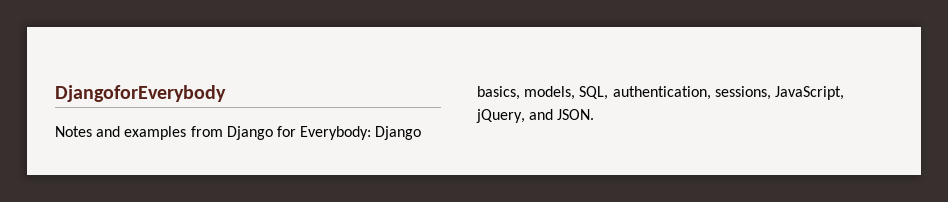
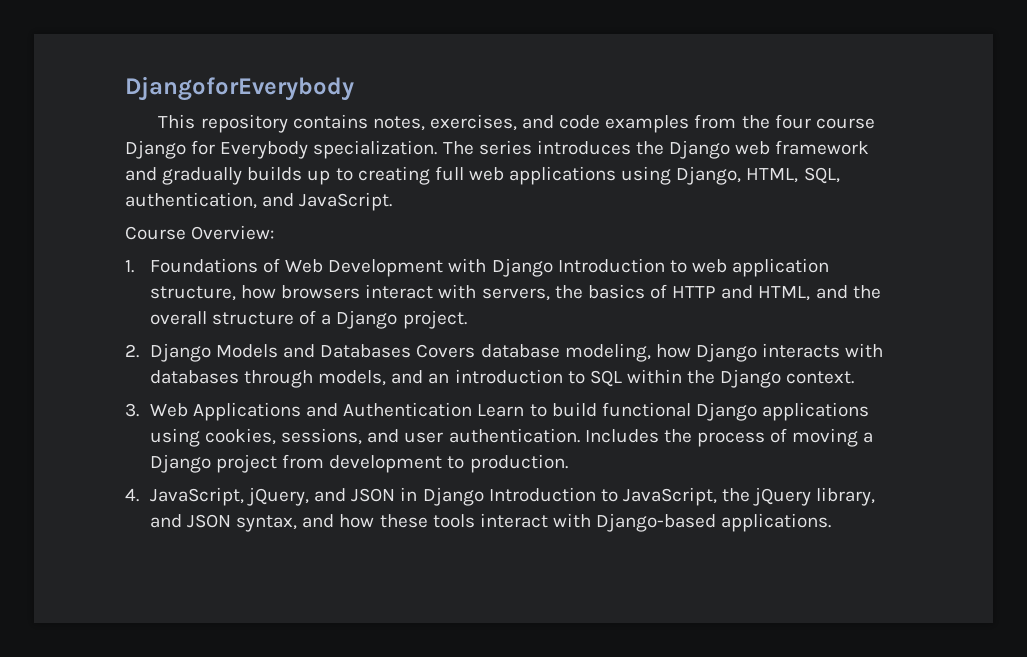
[55,126,422,140] [477,86,844,100] [476,109,595,123] Notes and examples from Django for Everybody: Django basics, models, SQL, authentication, sessions, JavaScript, jQuery, and JSON. -> [158,114,875,133] [125,140,870,159] [125,166,840,185] [125,192,393,211] [125,225,275,240] [125,258,830,277] [149,284,881,301] [149,310,467,329] [125,343,884,362] [149,369,855,388] [125,402,870,421] [149,428,874,447] [149,454,568,473] [125,487,876,506] [149,513,832,532] This repository contains notes, exercises, and code examples from the four course Django for Everybody specialization. The series introduces the Django web framework and gradually builds up to creating full web applications using Django, HTML, SQL, authentication, and JavaScript. // Course Overview: // 1. Foundations of Web Development with Django Introduction to web application structure, how browsers interact with servers, the basics of HTTP and HTML, and the overall structure of a Django project. // 2. Django Models and Databases Covers database modeling, how Django interacts with databases through models, and an introduction to SQL within the Django context. // 3. Web Applications and Authentication Learn to build functional Django applications using cookies, sessions, and user authentication. Includes the process of moving a Django project from development to production. // 4. JavaScript, jQuery, and JSON in Django Introduction to JavaScript, the jQuery library, and JSON syntax, and how these tools interact with Django-based applications.

